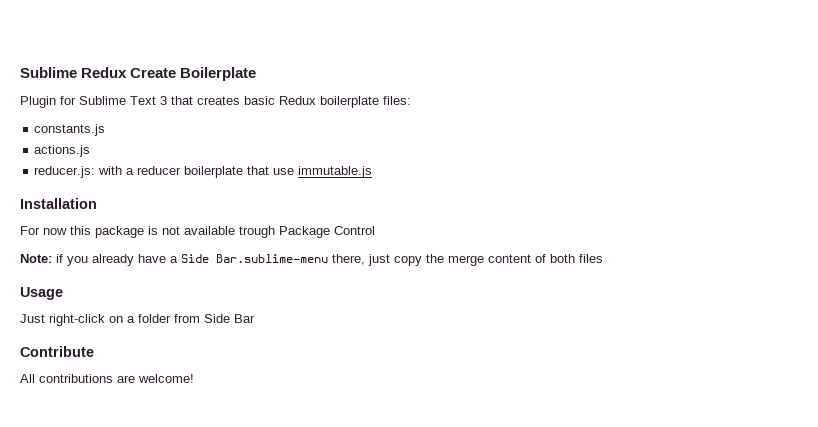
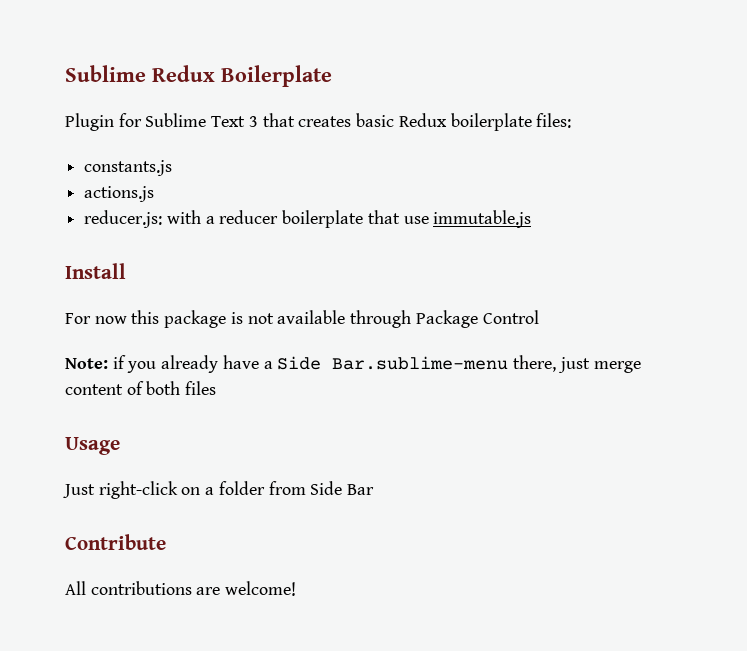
[130,68,177,78] Create -> (215, 73) none
[20,198,97,209] Installation -> [65,263,126,279] Install
[239,226,275,238] trough -> [350,310,412,328] through
[394,254,444,266] copy the -> (590, 365) none

